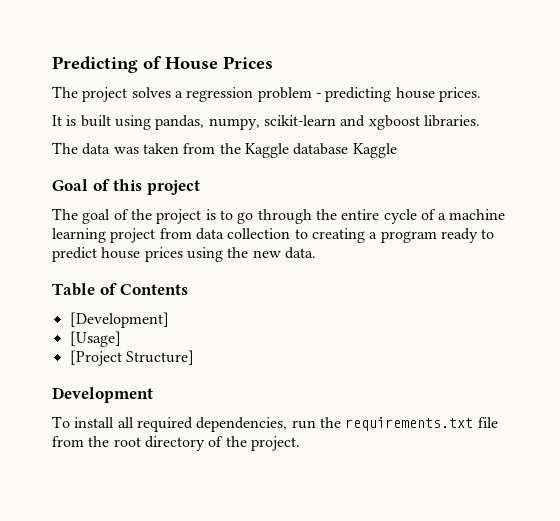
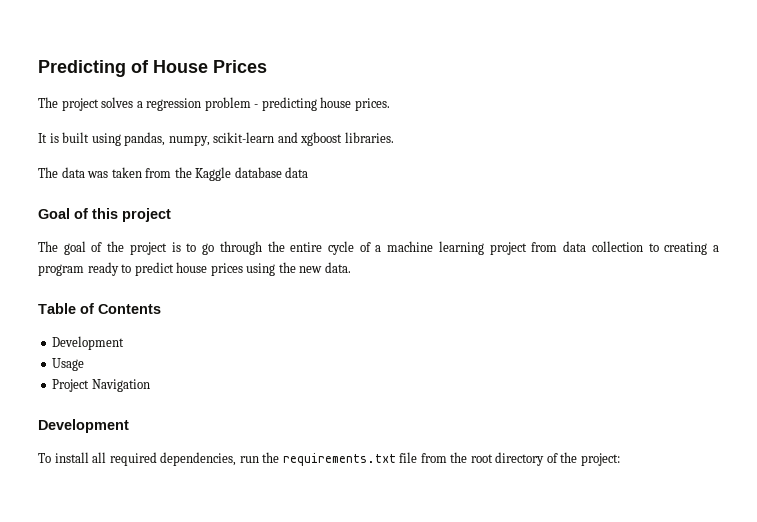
[352,143,397,158] Kaggle -> [285,167,309,178] data
[69,312,169,328] [69,331,121,347] [69,350,194,366] [Development] // [Usage] // [Project Structure] -> [52,336,125,350] [52,358,85,371] [52,379,150,392] Development // Usage // Project Navigation
[250,436,300,451] project. -> [580,453,620,466] project:

